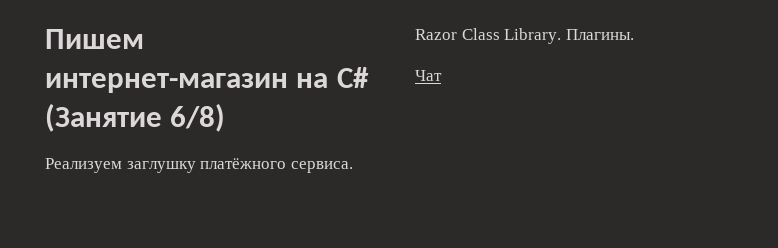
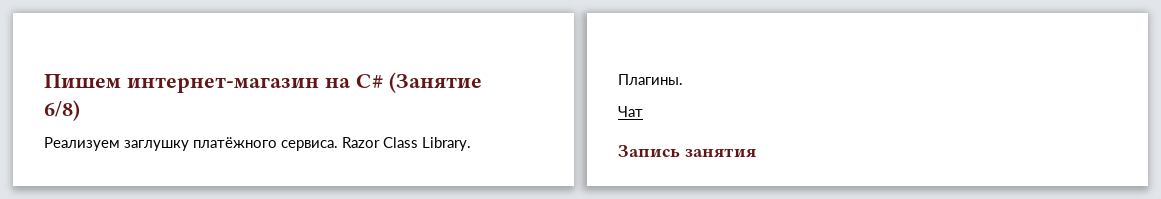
(442, 75) none -> [618,145,757,157] // Запись занятия

